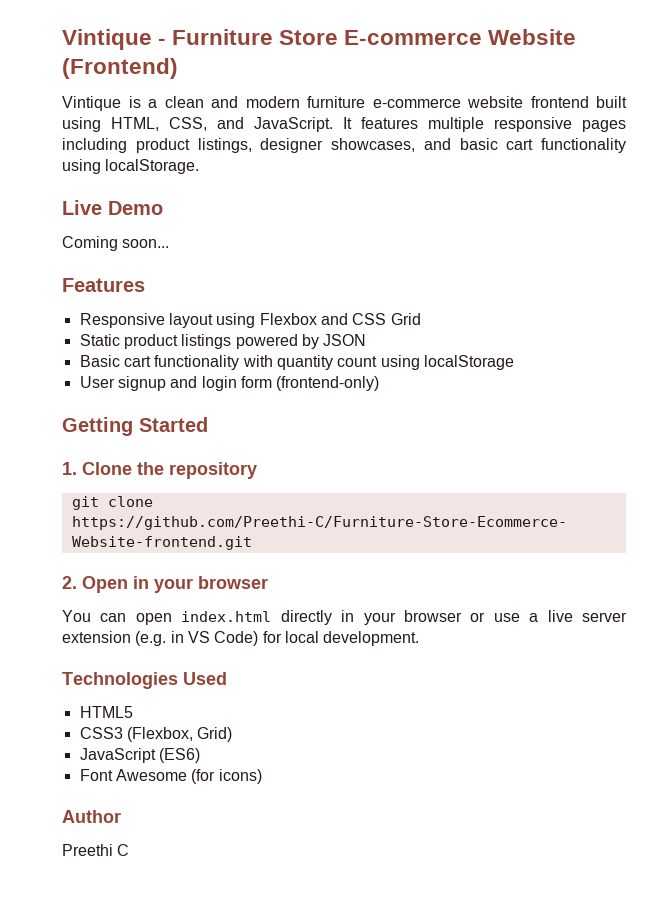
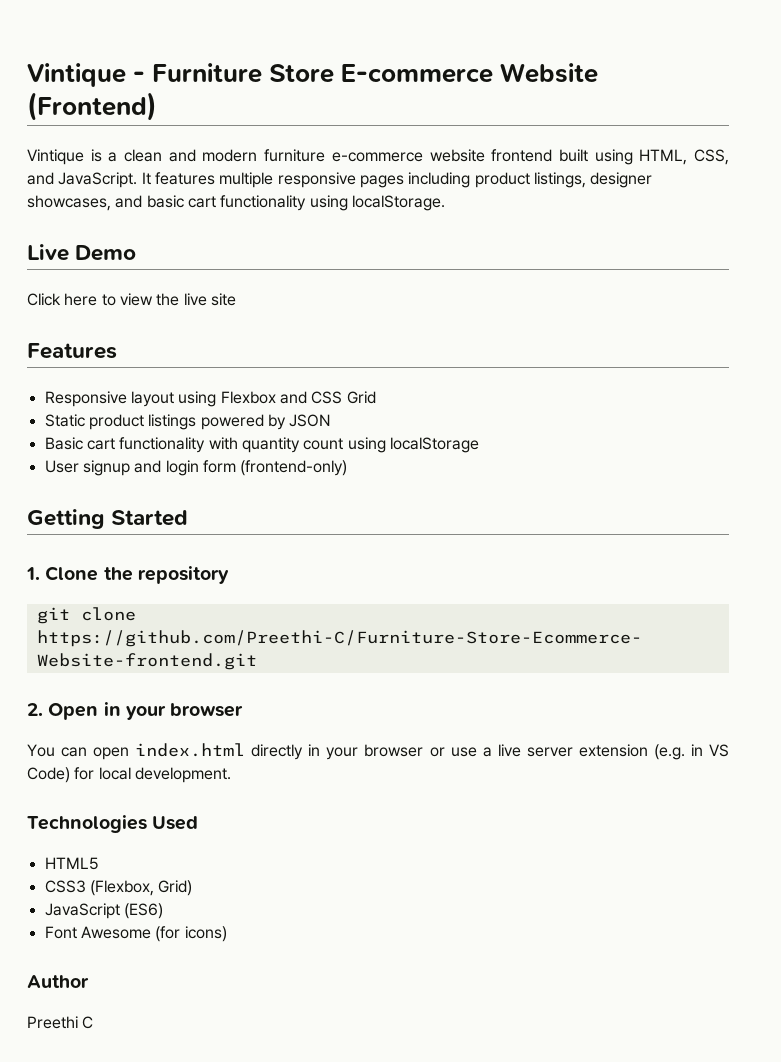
[62,236,170,251] Coming soon... -> [27,293,236,306] Click here to view the live site

